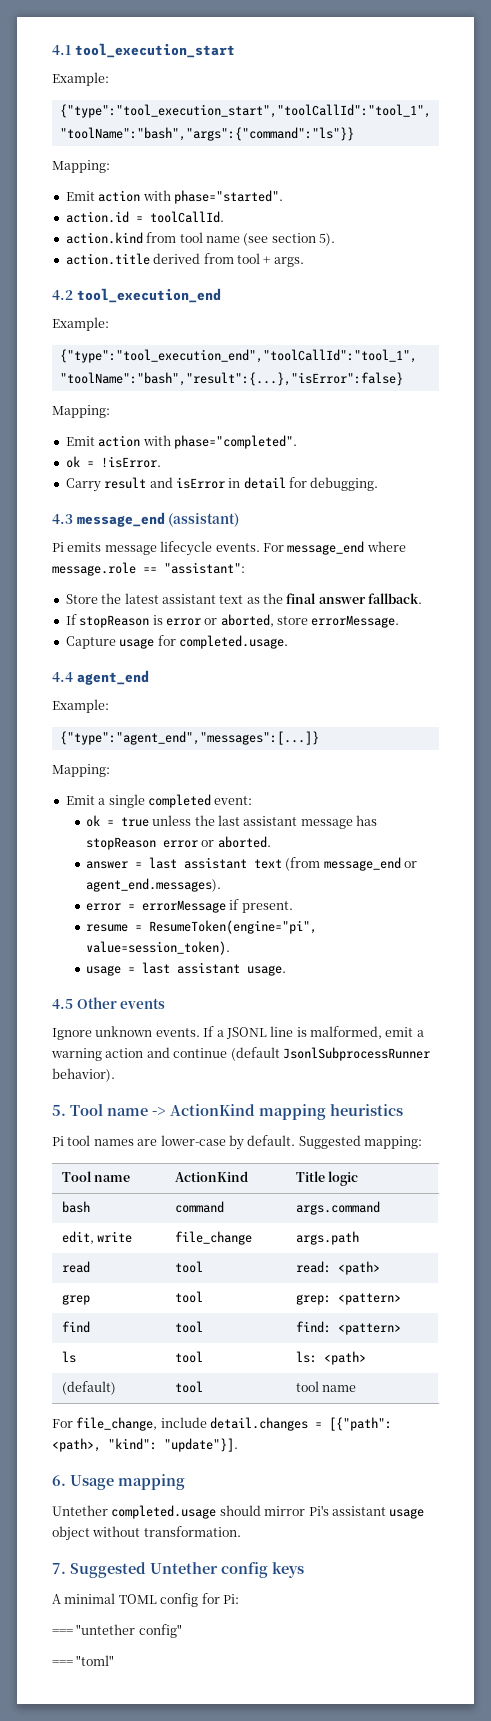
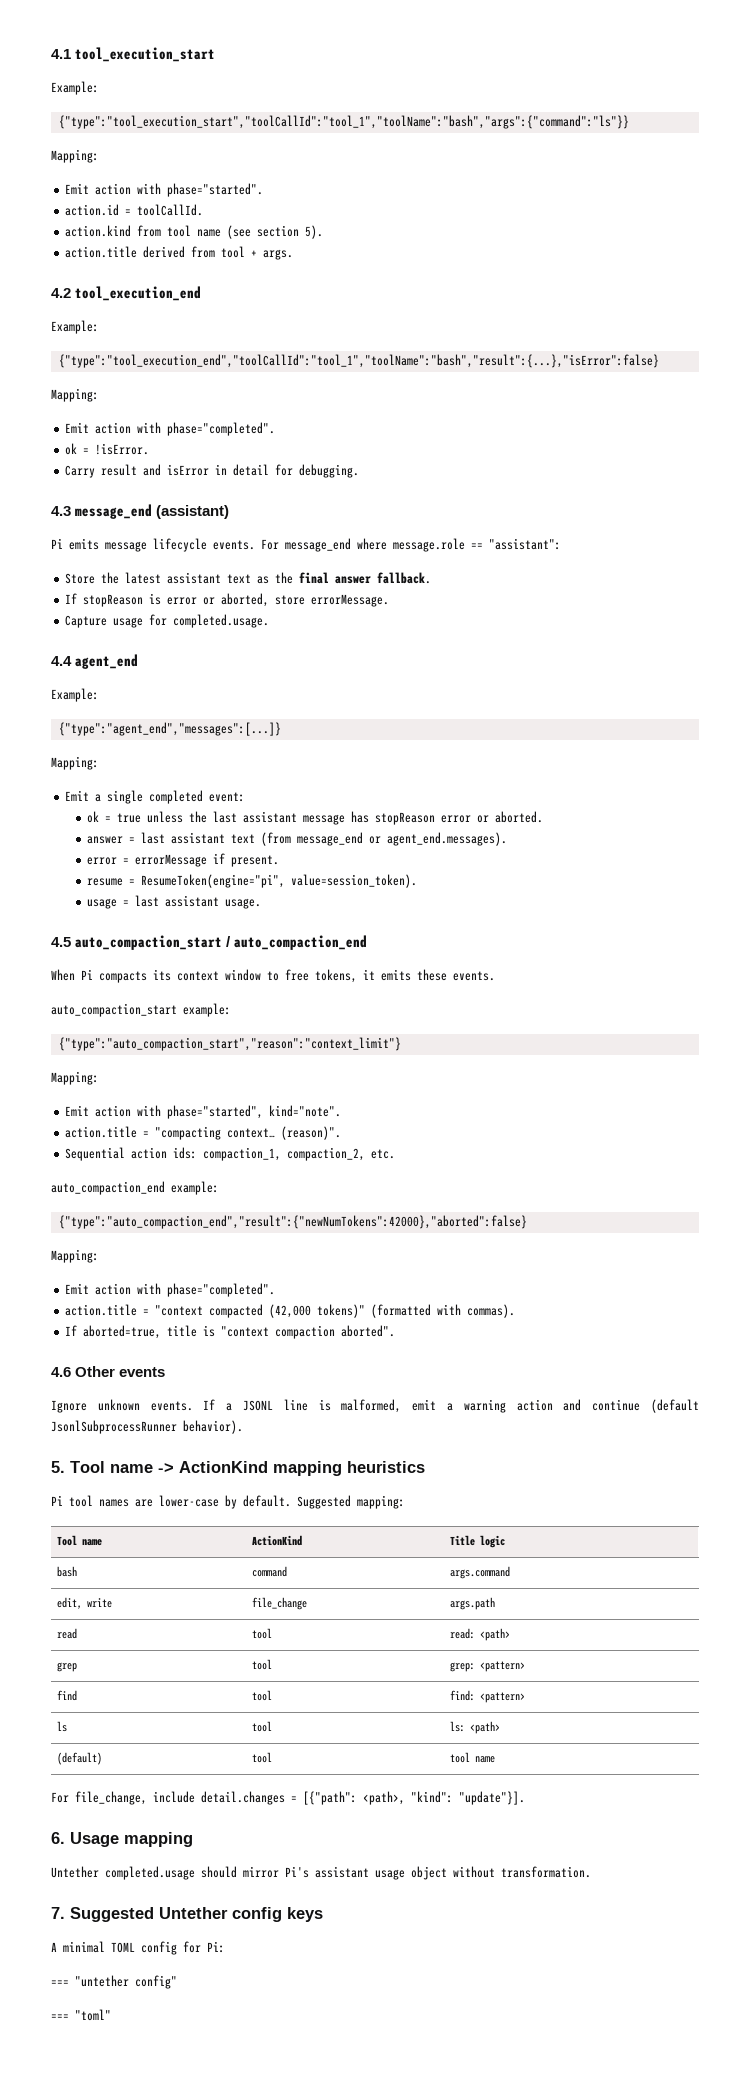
(73, 1004) none -> [75,935,368,950] [51,969,495,983] [51,1003,231,1017] [58,1037,401,1051] [51,1071,99,1085] [65,1105,342,1119] [65,1126,342,1140] [65,1147,396,1161] [51,1181,219,1195] [58,1215,527,1229] [51,1249,99,1263] [65,1283,276,1297] [65,1304,516,1318] [65,1325,396,1339] [51,1367,71,1377] auto_compaction_start / auto_compaction_end // When Pi compacts its context window to free tokens, it emits these events. // auto_compaction_start example: // {"type":"auto_compaction_start","reason":"context_limit"} // Mapping: // Emit action with phase="started", kind="note". // action.title = "compacting context… (reason)". // Sequential action ids: compaction_1, compaction_2, etc. // auto_compaction_end example: // {"type":"auto_compaction_end","result":{"newNumTokens":42000},"aborted":false} // Mapping: // Emit action with phase="completed". // action.title = "context compacted (42,000 tokens)" (formatted with commas). // If aborted=true, title is "context compaction aborted". // 4.6

